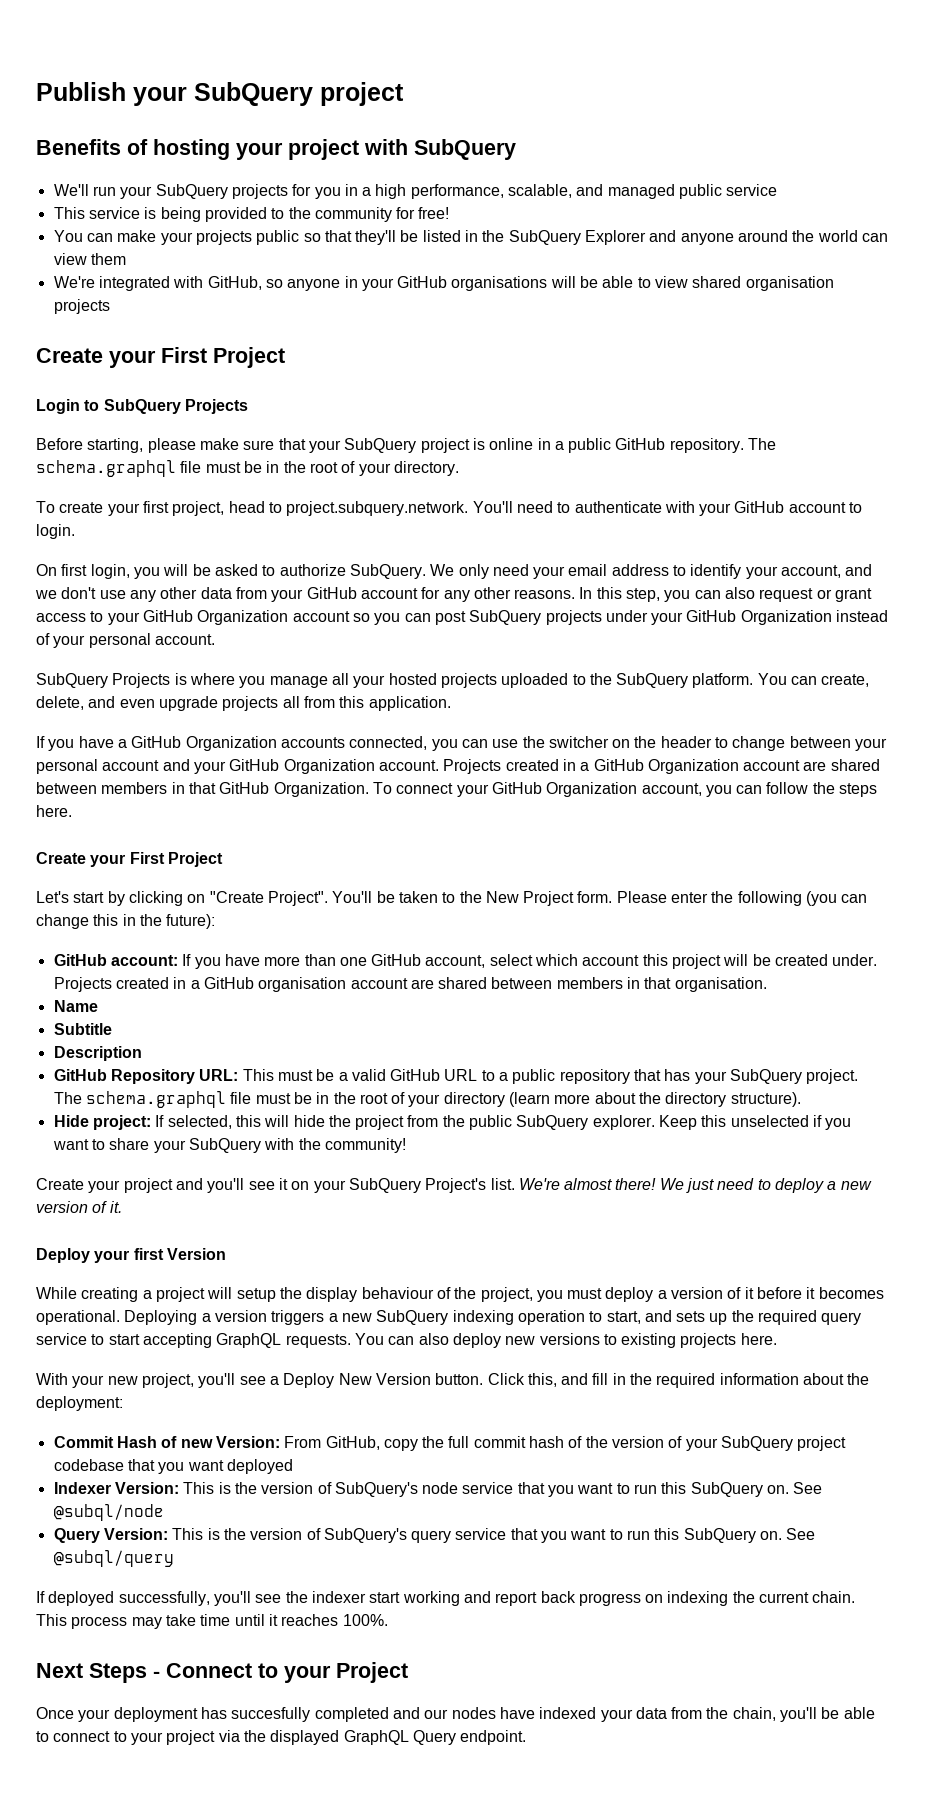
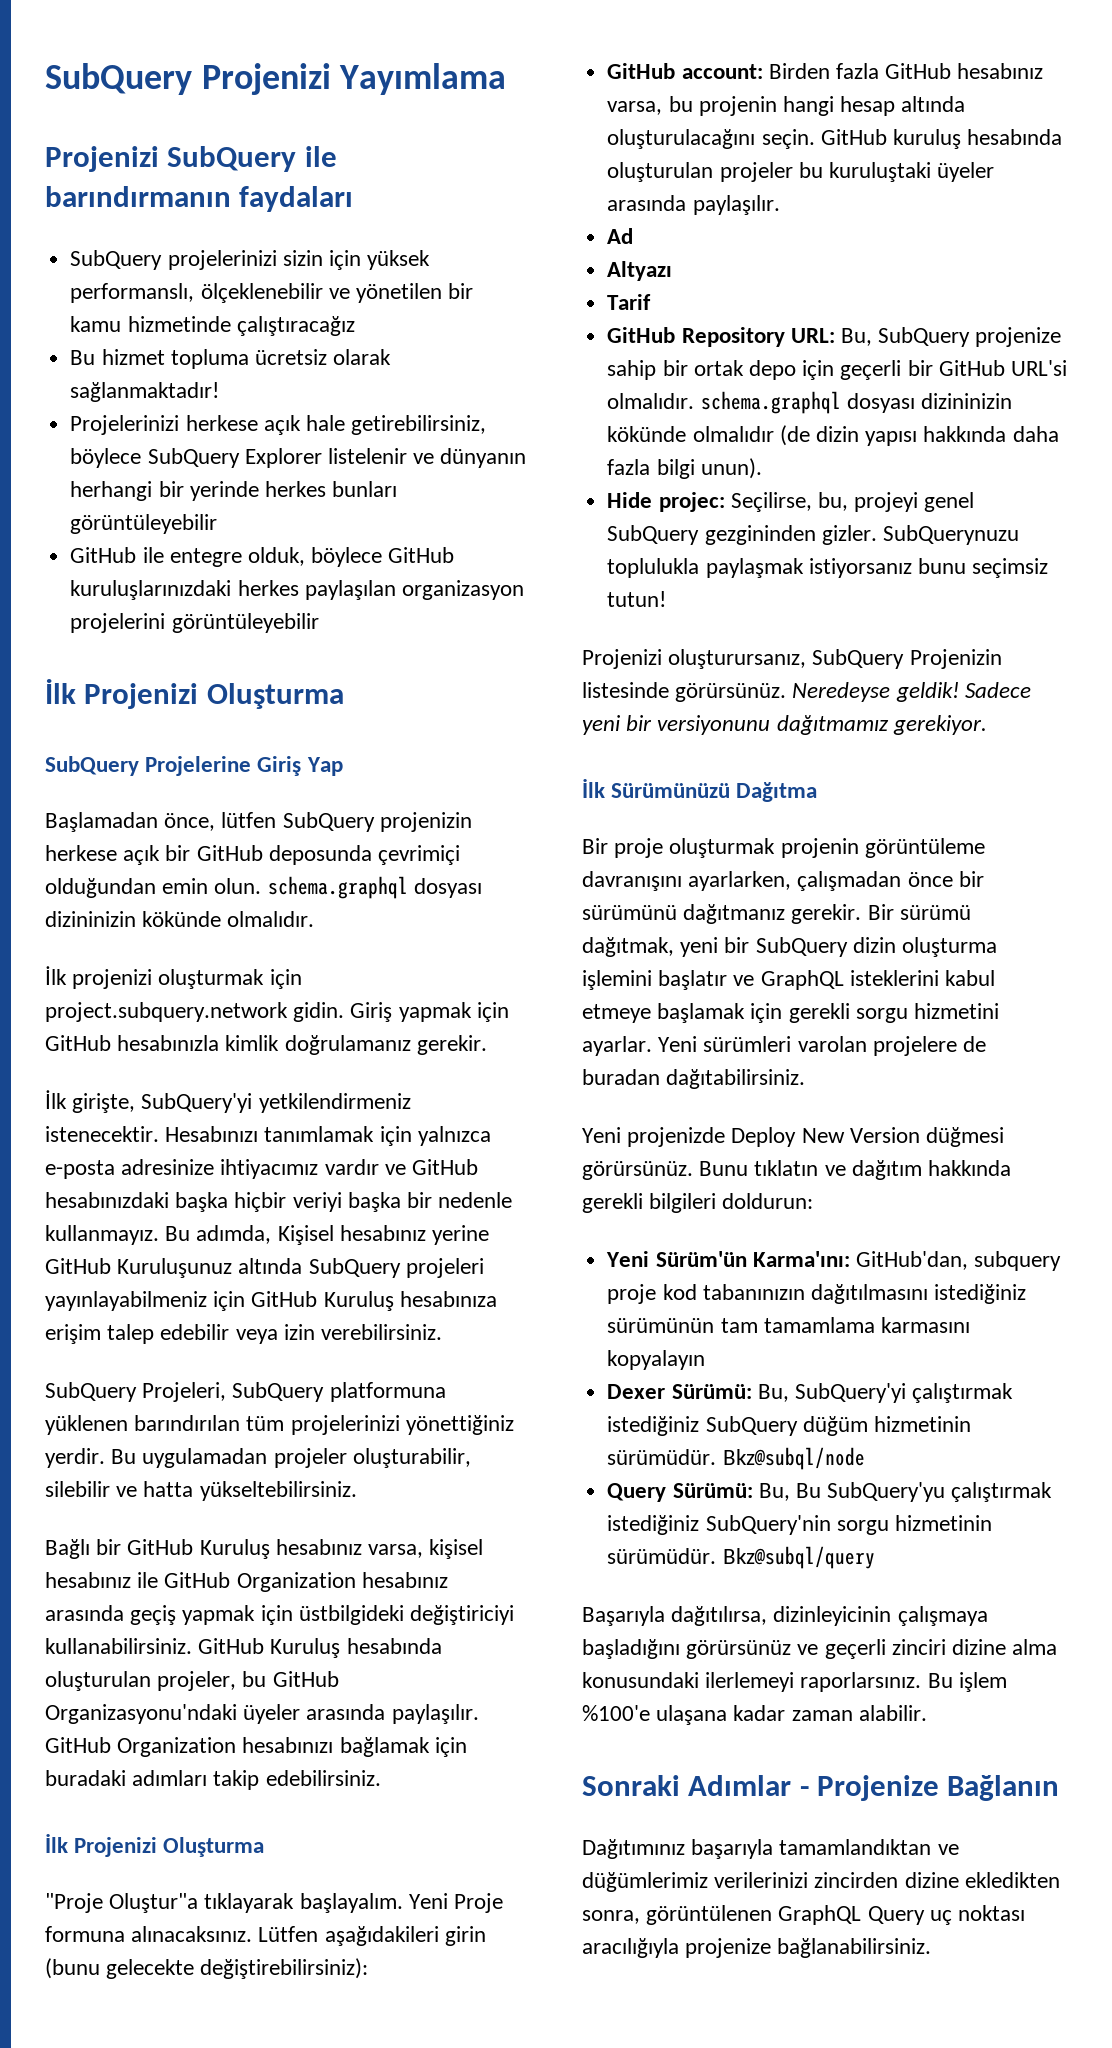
[36,82,404,106] [36,139,516,160] [53,184,778,199] [53,207,450,222] [53,230,889,245] [53,253,126,265] [53,276,834,291] [53,299,110,314] [36,347,285,368] [36,399,248,414] [36,438,777,453] [36,460,459,477] [36,501,863,516] [36,524,75,539] [36,564,873,579] [35,587,873,602] [36,610,889,625] [36,633,215,648] [36,673,870,688] [36,696,451,711] [36,736,888,751] [36,759,880,774] [36,782,878,797] [36,805,72,817] [36,852,223,867] [36,891,868,906] [36,914,216,929] [53,954,878,969] [53,977,767,992] [53,1000,98,1012] [53,1023,112,1035] [53,1046,142,1061] [53,1069,859,1084] [53,1091,801,1108] [53,1115,852,1130] [52,1138,406,1153] [36,1178,872,1193] [36,1201,122,1213] [36,1248,226,1263] [36,1287,884,1302] [36,1310,862,1325] [36,1333,777,1348] [36,1373,870,1388] [36,1396,123,1411] [53,1436,847,1451] [53,1459,293,1474] [53,1482,823,1497] [53,1504,164,1521] [53,1528,816,1543] [53,1550,174,1567] [36,1591,856,1606] [36,1614,388,1629] [36,1662,408,1683] [36,1707,875,1722] [36,1730,527,1745] Publish your SubQuery project // Benefits of hosting your project with SubQuery // We'll run your SubQuery projects for you in a high performance, scalable, and managed public service // This service is being provided to the community for free! // You can make your projects public so that they'll be listed in the SubQuery Explorer and anyone around the world can view them // We're integrated with GitHub, so anyone in your GitHub organisations will be able to view shared organisation projects // Create your First Project // Login to SubQuery Projects // Before starting, please make sure that your SubQuery project is online in a public GitHub repository. The schema.graphql file must be in the root of your directory. // To create your first project, head to project.subquery.network. You'll need to authenticate with your GitHub account to login. // On first login, you will be asked to authorize SubQuery. We only need your email address to identify your account, and we don't use any other data from your GitHub account for any other reasons. In this step, you can also request or grant access to your GitHub Organization account so you can post SubQuery projects under your GitHub Organization instead of your personal account. // SubQuery Projects is where you manage all your hosted projects uploaded to the SubQuery platform. You can create, delete, and even upgrade projects all from this application. // If you have a GitHub Organization accounts connected, you can use the switcher on the header to change between your personal account and your GitHub Organization account. Projects created in a GitHub Organization account are shared between members in that GitHub Organization. To connect your GitHub Organization account, you can follow the steps here. // Create your First Project // Let's start by clicking on "Create Project". You'll be taken to the New Project form. Please enter the following (you can change this in the future): // GitHub account: If you have more than one GitHub account, select which account this project will be created under. Projects created in a GitHub organisation account are shared between members in that organisation. // Name // Subtitle // Description // GitHub Repository URL: This must be a valid GitHub URL to a public repository that has your SubQuery project. The schema.graphql file must be in the root of your directory (learn more about the directory structure). // Hide project: If selected, this will hide the project from the public SubQuery explorer. Keep this unselected if you want to share your SubQuery with the community! // Create your project and you'll see it on your SubQuery Project's list. We're almost there! We just need to deploy a new version of it. // Deploy your first Version // While creating a project will setup the display behaviour of the project, you must deploy a version of it before it becomes operational. Deploying a version triggers a new SubQuery indexing operation to start, and sets up the required query service to start accepting GraphQL requests. You can also deploy new versions to existing projects here. // With your new project, you'll see a Deploy New Version button. Click this, and fill in the required information about the deployment: // Commit Hash of new Version: From GitHub, copy the full commit hash of the version of your SubQuery project codebase that you want deployed // Indexer Version: This is the version of SubQuery's node service that you want to run this SubQuery on. See @subql/node // Query Version: This is the version of SubQuery's query service that you want to run this SubQuery on. See @subql/query // If deployed successfully, you'll see the indexer start working and report back progress on indexing the current chain. This process may take time until it reaches 100%. // Next Steps - Connect to your Project // Once your deployment has succesfully completed and our nodes have indexed your data from the chain, you'll be able to connect to your project via the displayed GraphQL Query endpoint. -> [45,63,507,95] [45,146,337,172] [45,186,354,212] [70,250,431,270] [70,283,474,303] [70,316,355,336] [70,349,392,369] [70,382,220,402] [70,415,487,435] [70,448,527,468] [70,481,398,501] [70,514,218,534] [70,547,455,567] [70,580,524,600] [70,613,319,633] [45,679,344,709] [45,756,343,776] [45,812,472,832] [45,845,461,865] [45,876,482,899] [45,911,315,927] [45,966,302,989] [45,1002,509,1022] [45,1035,487,1055] [45,1090,411,1113] [45,1126,491,1146] [45,1159,479,1179] [45,1192,513,1212] [45,1225,490,1245] [45,1258,484,1278] [45,1291,497,1311] [45,1324,443,1344] [45,1382,446,1402] [45,1415,514,1435] [45,1448,471,1468] [45,1481,357,1501] [45,1539,484,1559] [45,1572,448,1592] [45,1605,515,1625] [45,1638,442,1658] [45,1671,339,1691] [45,1704,479,1724] [45,1737,467,1757] [45,1770,381,1790] [45,1834,265,1857] [45,1893,504,1913] [45,1926,486,1946] [45,1958,369,1979] [607,63,1044,79] [607,96,966,116] [607,129,1063,149] [607,162,995,182] [607,195,780,215] [607,228,634,244] [607,261,673,281] [607,294,652,310] [607,327,1062,347] [607,360,1067,380] [607,391,1012,414] [607,425,1059,446] [607,458,762,479] [607,492,975,512] [607,525,1019,545] [607,558,1049,578] [607,591,667,607] [582,649,1002,669] [582,682,1031,702] [582,715,987,735] [582,779,818,802] [582,838,985,858] [582,871,984,891] [582,904,971,924] [582,937,998,957] [582,970,996,990] [582,1003,1000,1023] [582,1036,987,1056] [582,1069,806,1089] [582,1127,1005,1147] [582,1160,1012,1180] [582,1193,814,1213] [606,1251,1062,1271] [607,1284,1027,1304] [607,1317,970,1333] [607,1350,706,1370] [607,1383,1014,1403] [607,1416,971,1436] [607,1447,865,1470] [607,1482,1053,1502] [607,1515,992,1535] [607,1546,875,1569] [582,1606,988,1626] [582,1639,1058,1659] [582,1672,1007,1692] [582,1705,927,1725] [582,1775,1060,1801] [582,1839,959,1859] [582,1872,1060,1892] [582,1905,1026,1925] [582,1938,932,1958] SubQuery Projenizi Yayımlama // Projenizi SubQuery ile barındırmanın faydaları // SubQuery projelerinizi sizin için yüksek performanslı, ölçeklenebilir ve yönetilen bir kamu hizmetinde çalıştıracağız // Bu hizmet topluma ücretsiz olarak sağlanmaktadır! // Projelerinizi herkese açık hale getirebilirsiniz, böylece SubQuery Explorer listelenir ve dünyanın herhangi bir yerinde herkes bunları görüntüleyebilir // GitHub ile entegre olduk, böylece GitHub kuruluşlarınızdaki herkes paylaşılan organizasyon projelerini görüntüleyebilir // İlk Projenizi Oluşturma // SubQuery Projelerine Giriş Yap // Başlamadan önce, lütfen SubQuery projenizin herkese açık bir GitHub deposunda çevrimiçi olduğundan emin olun. schema.graphql dosyası dizininizin kökünde olmalıdır. // İlk projenizi oluşturmak için project.subquery.network gidin. Giriş yapmak için GitHub hesabınızla kimlik doğrulamanız gerekir. // İlk girişte, SubQuery'yi yetkilendirmeniz istenecektir. Hesabınızı tanımlamak için yalnızca e-posta adresinize ihtiyacımız vardır ve GitHub hesabınızdaki başka hiçbir veriyi başka bir nedenle kullanmayız. Bu adımda, Kişisel hesabınız yerine GitHub Kuruluşunuz altında SubQuery projeleri yayınlayabilmeniz için GitHub Kuruluş hesabınıza erişim talep edebilir veya izin verebilirsiniz. // SubQuery Projeleri, SubQuery platformuna yüklenen barındırılan tüm projelerinizi yönettiğiniz yerdir. Bu uygulamadan projeler oluşturabilir, silebilir ve hatta yükseltebilirsiniz. // Bağlı bir GitHub Kuruluş hesabınız varsa, kişisel hesabınız ile GitHub Organization hesabınız arasında geçiş yapmak için üstbilgideki değiştiriciyi kullanabilirsiniz. GitHub Kuruluş hesabında oluşturulan projeler, bu GitHub Organizasyonu'ndaki üyeler arasında paylaşılır. GitHub Organization hesabınızı bağlamak için buradaki adımları takip edebilirsiniz. // İlk Projenizi Oluşturma // "Proje Oluştur"a tıklayarak başlayalım. Yeni Proje formuna alınacaksınız. Lütfen aşağıdakileri girin (bunu gelecekte değiştirebilirsiniz): // GitHub account: Birden fazla GitHub hesabınız varsa, bu projenin hangi hesap altında oluşturulacağını seçin. GitHub kuruluş hesabında oluşturulan projeler bu kuruluştaki üyeler arasında paylaşılır. // Ad // Altyazı // Tarif // GitHub Repository URL: Bu, SubQuery projenize sahip bir ortak depo için geçerli bir GitHub URL'si olmalıdır. schema.graphql dosyası dizininizin kökünde olmalıdır (de dizin yapısı hakkında daha fazla bilgi unun). // Hide projec: Seçilirse, bu, projeyi genel SubQuery gezgininden gizler. SubQuerynuzu toplulukla paylaşmak istiyorsanız bunu seçimsiz tutun! // Projenizi oluşturursanız, SubQuery Projenizin listesinde görürsünüz. Neredeyse geldik! Sadece yeni bir versiyonunu dağıtmamız gerekiyor. // İlk Sürümünüzü Dağıtma // Bir proje oluşturmak projenin görüntüleme davranışını ayarlarken, çalışmadan önce bir sürümünü dağıtmanız gerekir. Bir sürümü dağıtmak, yeni bir SubQuery dizin oluşturma işlemini başlatır ve GraphQL isteklerini kabul etmeye başlamak için gerekli sorgu hizmetini ayarlar. Yeni sürümleri varolan projelere de buradan dağıtabilirsiniz. // Yeni projenizde Deploy New Version düğmesi görürsünüz. Bunu tıklatın ve dağıtım hakkında gerekli bilgileri doldurun: // Yeni Sürüm'ün Karma'ını: GitHub'dan, subquery proje kod tabanınızın dağıtılmasını istediğiniz sürümünün tam tamamlama karmasını kopyalayın // Dexer Sürümü: Bu, SubQuery'yi çalıştırmak istediğiniz SubQuery düğüm hizmetinin sürümüdür. Bkz@subql/node // Query Sürümü: Bu, Bu SubQuery'yu çalıştırmak istediğiniz SubQuery'nin sorgu hizmetinin sürümüdür. Bkz@subql/query // Başarıyla dağıtılırsa, dizinleyicinin çalışmaya başladığını görürsünüz ve geçerli zinciri dizine alma konusundaki ilerlemeyi raporlarsınız. Bu işlem %100'e ulaşana kadar zaman alabilir. // Sonraki Adımlar - Projenize Bağlanın // Dağıtımınız başarıyla tamamlandıktan ve düğümlerimiz verilerinizi zincirden dizine ekledikten sonra, görüntülenen GraphQL Query uç noktası aracılığıyla projenize bağlanabilirsiniz.

